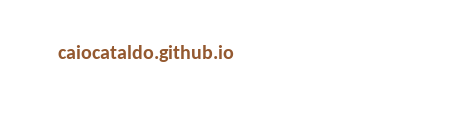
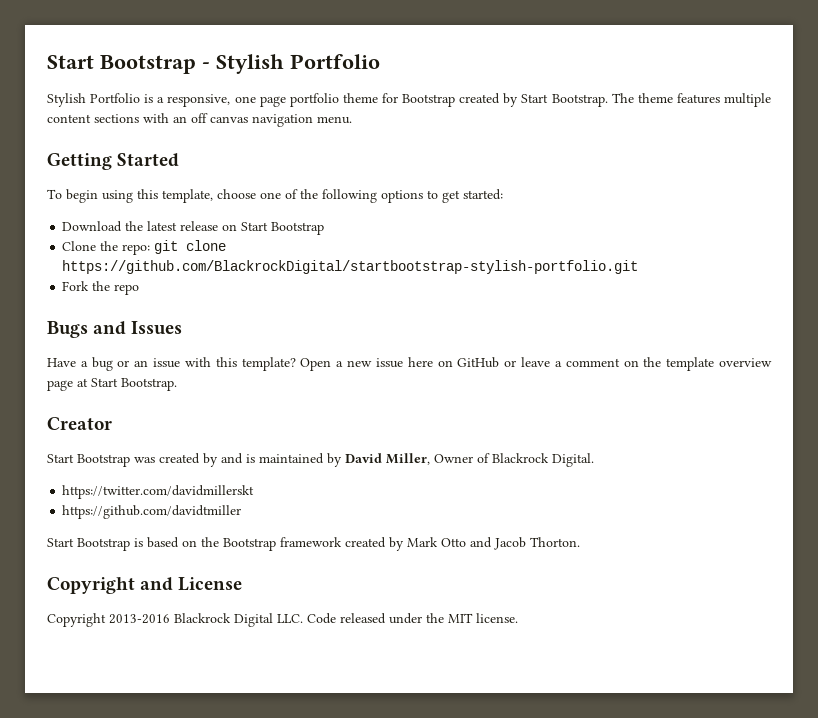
[58,45,234,62] caiocataldo.github.io -> [47,54,380,74] [47,93,771,107] [47,113,352,127] [47,153,180,170] [47,189,503,203] [62,221,325,235] [62,240,227,255] [62,260,639,274] [62,281,140,295] [47,321,183,338] [47,357,773,371] [47,378,177,391] [47,417,112,430] [47,453,594,467] [62,485,255,499] [62,505,242,519] [47,537,580,551] [47,577,243,594] [47,613,518,627] Start Bootstrap - Stylish Portfolio // Stylish Portfolio is a responsive, one page portfolio theme for Bootstrap created by Start Bootstrap. The theme features multiple content sections with an off canvas navigation menu. // Getting Started // To begin using this template, choose one of the following options to get started: // Download the latest release on Start Bootstrap // Clone the repo: git clone https://github.com/BlackrockDigital/startbootstrap-stylish-portfolio.git // Fork the repo // Bugs and Issues // Have a bug or an issue with this template? Open a new issue here on GitHub or leave a comment on the template overview page at Start Bootstrap. // Creator // Start Bootstrap was created by and is maintained by David Miller, Owner of Blackrock Digital. // https://twitter.com/davidmillerskt // https://github.com/davidtmiller // Start Bootstrap is based on the Bootstrap framework created by Mark Otto and Jacob Thorton. // Copyright and License // Copyright 2013-2016 Blackrock Digital LLC. Code released under the MIT license.

